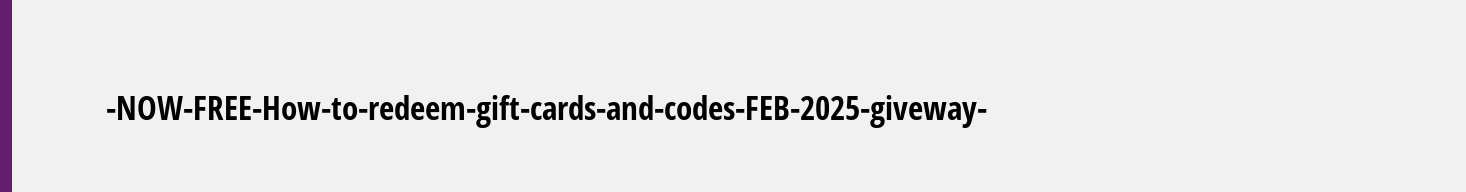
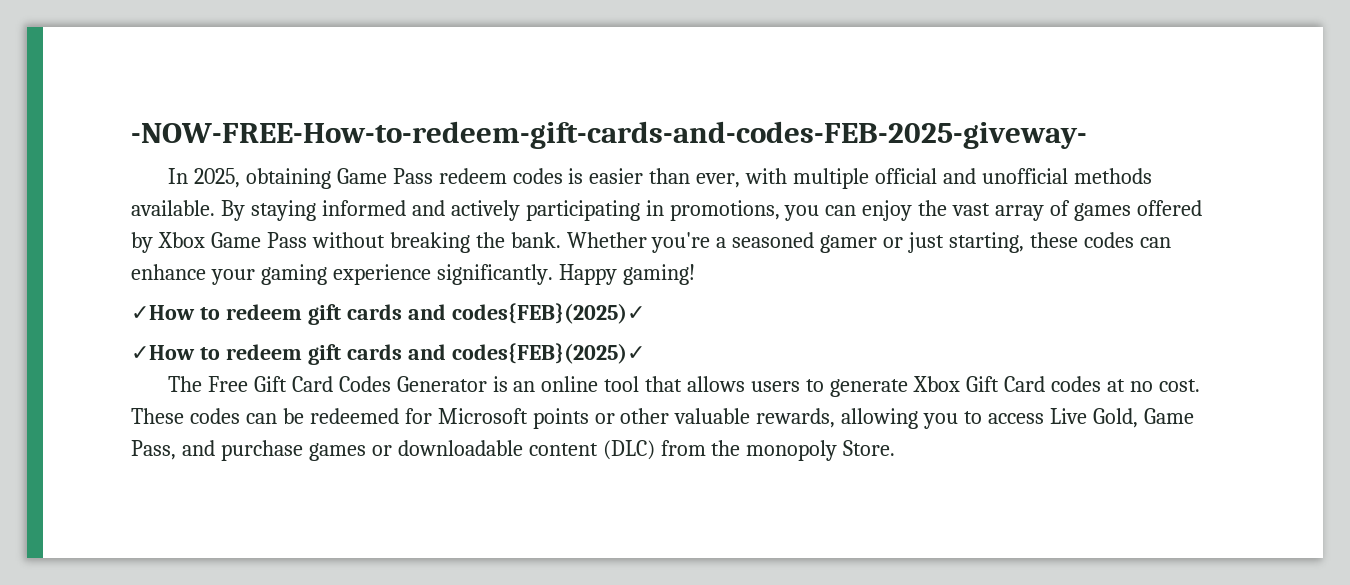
(987, 111) none -> [167,168,1152,189] [131,200,1202,221] [131,232,1171,253] [131,264,695,285] [131,303,645,325] [131,343,645,365] [167,376,1200,397] [131,408,1194,429] [131,440,896,461] // In 2025, obtaining Game Pass redeem codes is easier than ever, with multiple official and unofficial methods available. By staying informed and actively participating in promotions, you can enjoy the vast array of games offered by Xbox Game Pass without breaking the bank. Whether you're a seasoned gamer or just starting, these codes can enhance your gaming experience significantly. Happy gaming! // ✓How to redeem gift cards and codes{FEB}(2025)✓ // ✓How to redeem gift cards and codes{FEB}(2025)✓ // The Free Gift Card Codes Generator is an online tool that allows users to generate Xbox Gift Card codes at no cost. These codes can be redeemed for Microsoft points or other valuable rewards, allowing you to access Live Gold, Game Pass, and purchase games or downloadable content (DLC) from the monopoly Store.

